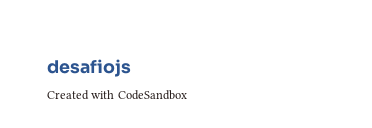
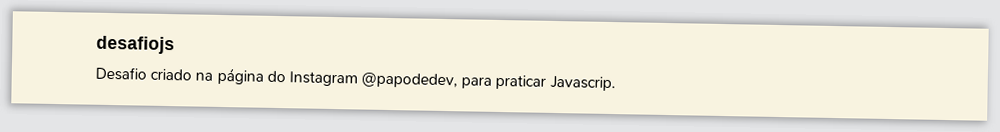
[47,90,187,100] Created with CodeSandbox -> [95,66,616,92] Desafio criado na página do Instagram @papodedev, para praticar Javascrip.

